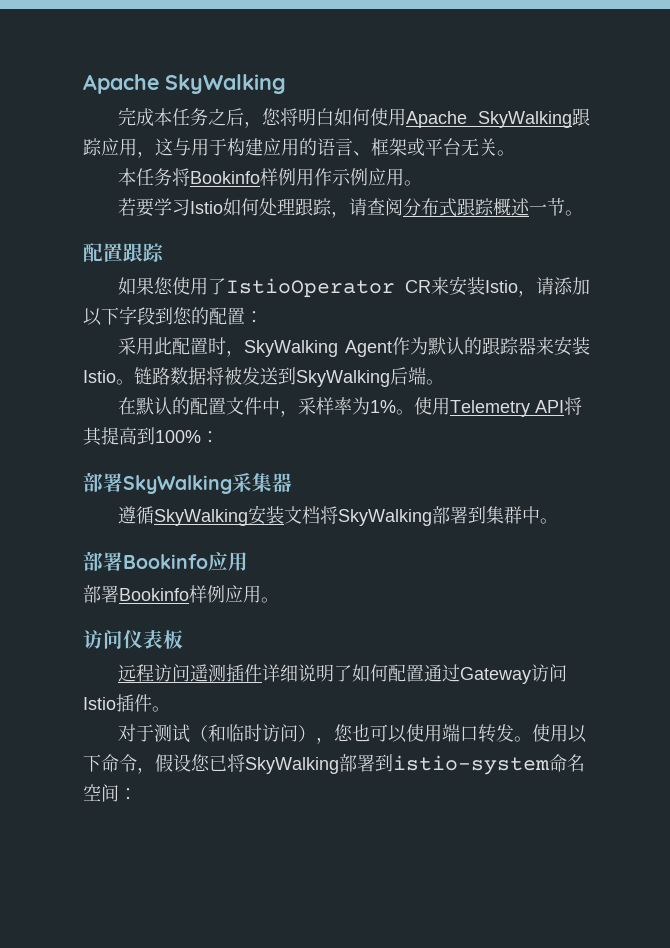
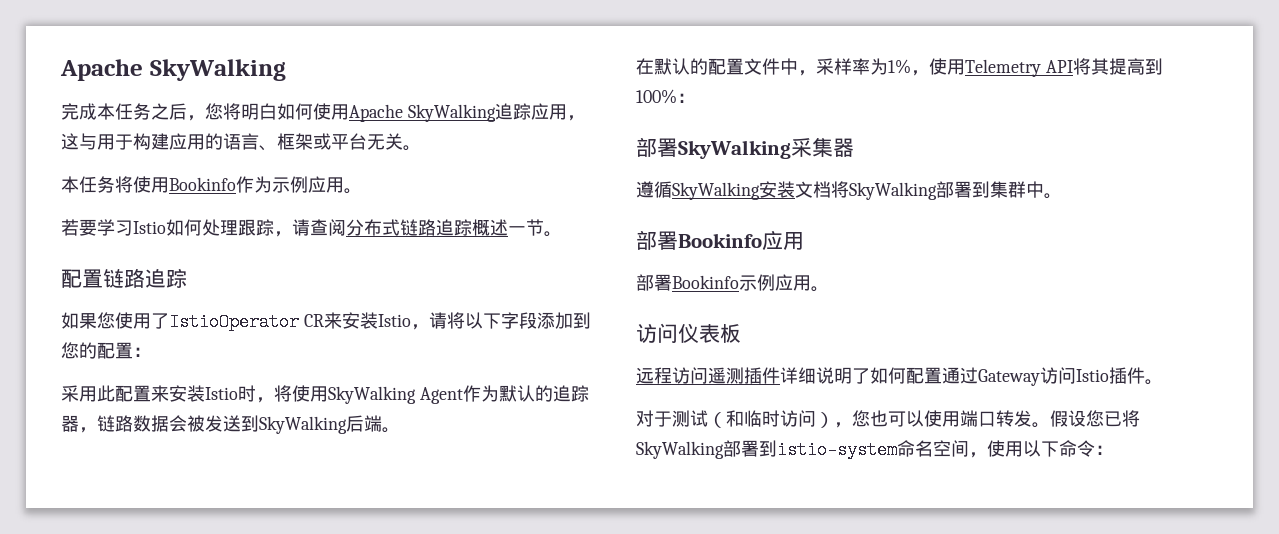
[572,108,590,126] 跟 -> [494,103,513,120] 追
[189,168,332,186] Bookinfo样例用作 -> [133,176,272,193] 使用Bookinfo作为
[456,198,475,216] 跟 -> [400,219,454,236] 链路追
[123,243,143,262] 跟 -> [103,268,166,288] 链路追
[554,277,590,295] 添加 -> [446,312,465,329] 将
(155, 316) none -> [536,312,573,329] 添加
[207,337,244,357] 时， -> [151,385,328,403] 来安装Istio时，将使用
[482,336,590,356] [83,370,134,385] 跟踪器来安装Istio。 -> [552,385,589,402] [61,415,97,433] 追踪器，
[206,367,224,385] 将 -> [169,415,187,432] 会
[395,409,414,415] 。 -> [911,70,929,76] ，
[189,585,207,603] 样 -> [739,275,757,291] 示
[531,724,587,743] [83,754,155,774] 使用以下命令， -> (1050, 425) none
(119, 793) none -> [969,440,1095,458] ，使用以下命令

